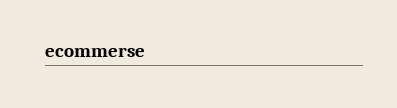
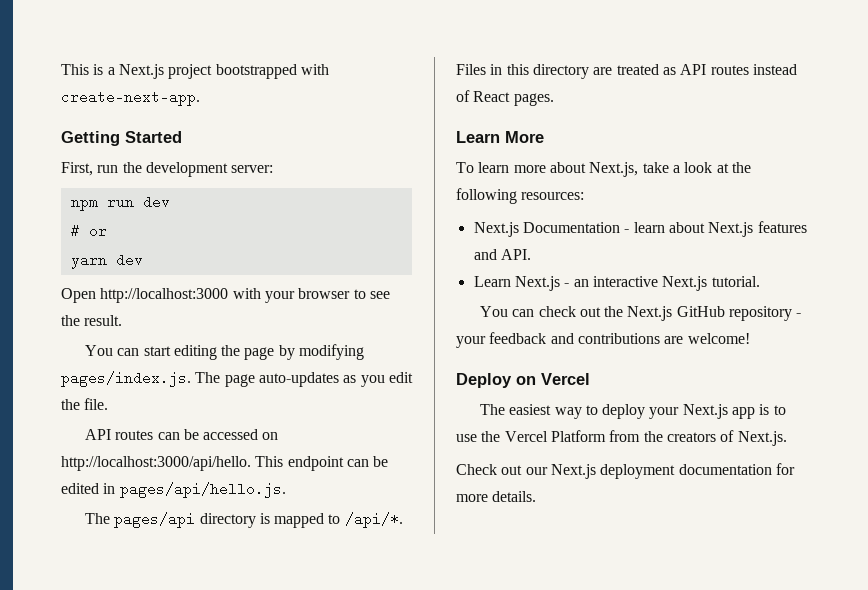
[45,47,145,57] ecommerse -> [61,64,329,79] [61,90,200,106] [61,131,182,146] [61,162,274,177] [70,195,170,211] [70,224,107,238] [70,253,143,269] [61,288,390,303] [61,315,123,326] [84,344,365,360] [61,371,413,387] [61,398,109,410] [84,429,279,440] [61,456,389,471] [61,482,286,498] [84,512,403,528] [456,64,797,79] [456,90,554,106] [456,131,544,143] [456,162,751,177] [456,188,585,204] [473,221,807,237] [473,249,531,260] [473,276,760,291] [479,306,802,321] [456,332,750,348] [456,373,590,388] [479,404,786,419] [456,430,787,446] [456,463,795,479] [456,491,537,502] This is a Next.js project bootstrapped with create-next-app. // Getting Started // First, run the development server: // npm run dev // # or // yarn dev // Open http://localhost:3000 with your browser to see the result. // You can start editing the page by modifying pages/index.js. The page auto-updates as you edit the file. // API routes can be accessed on http://localhost:3000/api/hello. This endpoint can be edited in pages/api/hello.js. // The pages/api directory is mapped to /api/*. Files in this directory are treated as API routes instead of React pages. // Learn More // To learn more about Next.js, take a look at the following resources: // Next.js Documentation - learn about Next.js features and API. // Learn Next.js - an interactive Next.js tutorial. // You can check out the Next.js GitHub repository - your feedback and contributions are welcome! // Deploy on Vercel // The easiest way to deploy your Next.js app is to use the Vercel Platform from the creators of Next.js. // Check out our Next.js deployment documentation for more details.

